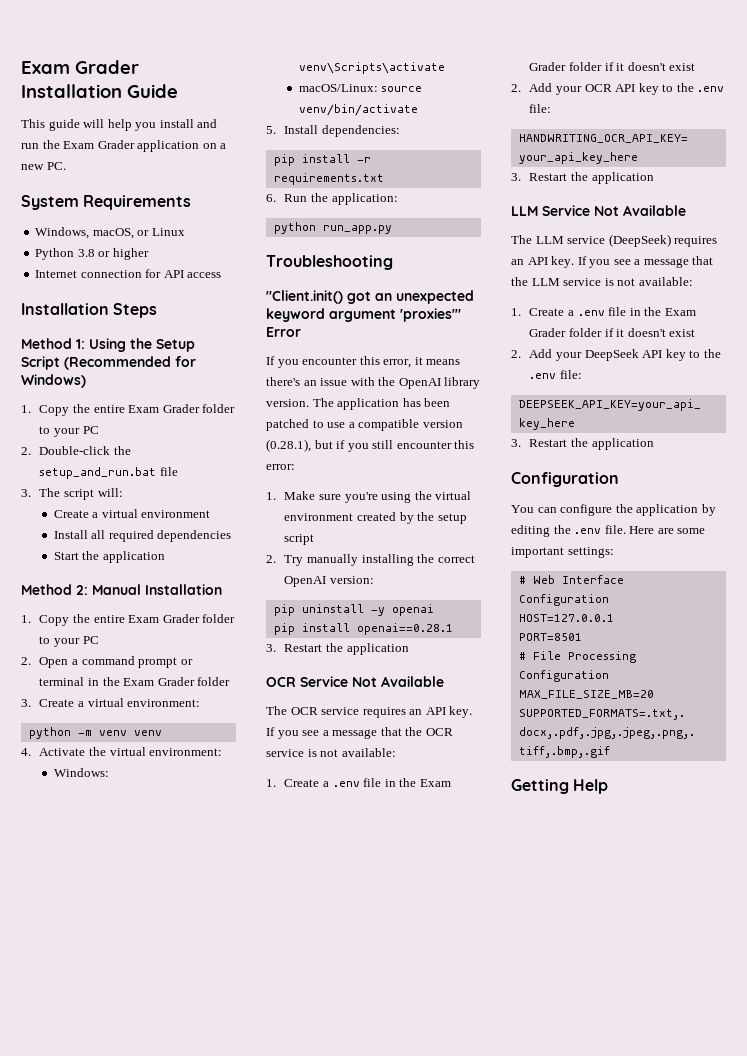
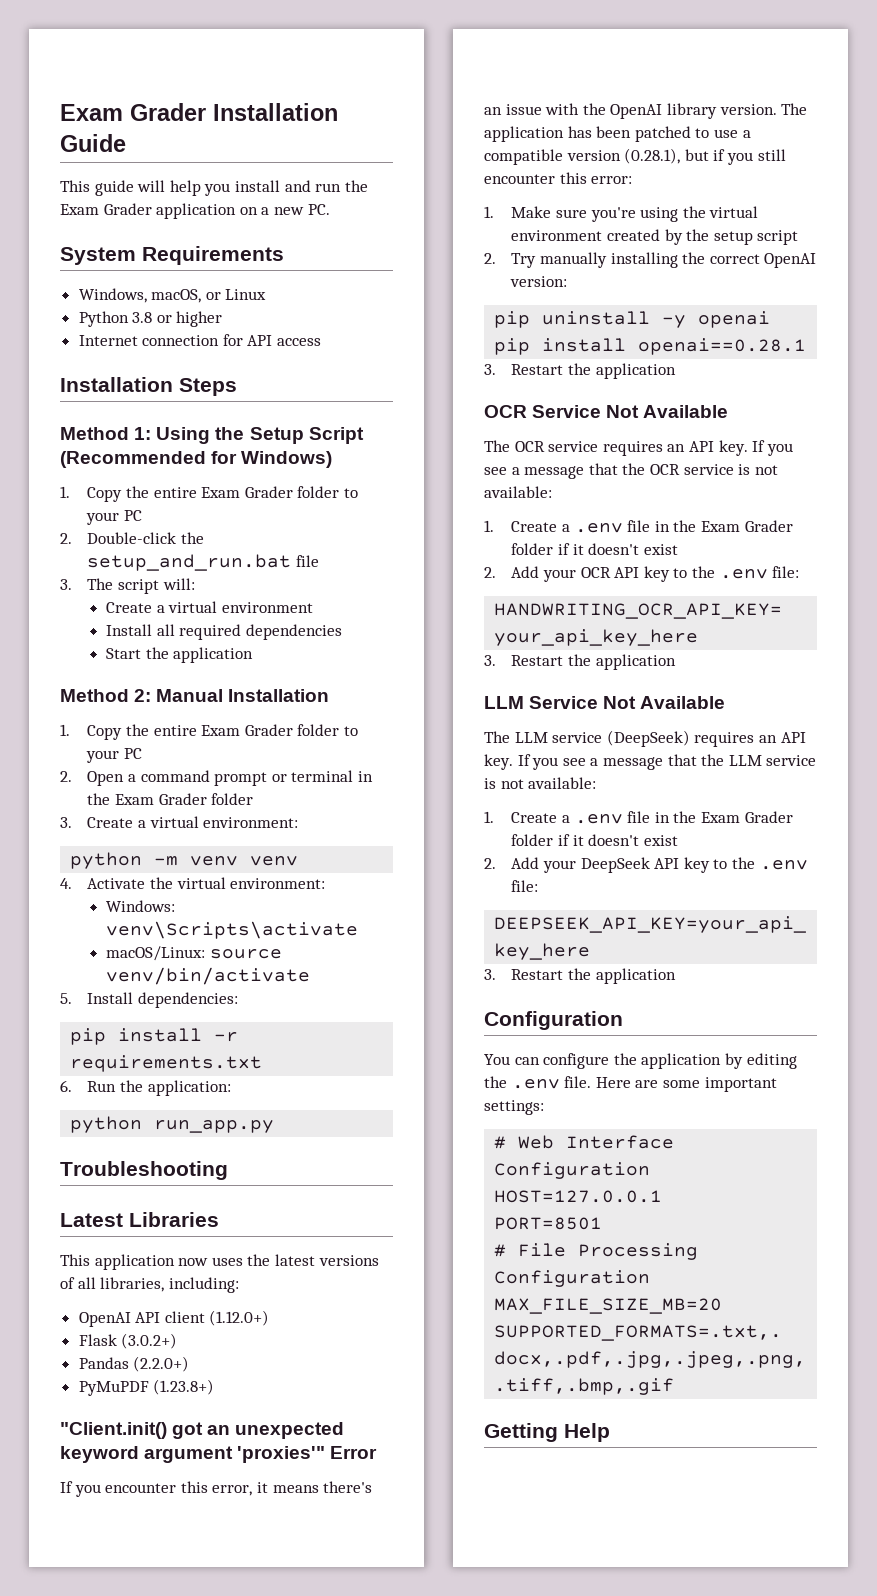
(393, 262) none -> [60,1212,219,1227] [60,1254,379,1270] [60,1277,239,1293] [78,1310,270,1327] [78,1333,178,1349] [78,1356,190,1372] [78,1379,215,1396] // Latest Libraries // This application now uses the latest versions of all libraries, including: // OpenAI API client (1.12.0+) // Flask (3.0.2+) // Pandas (2.2.0+) // PyMuPDF (1.23.8+)

